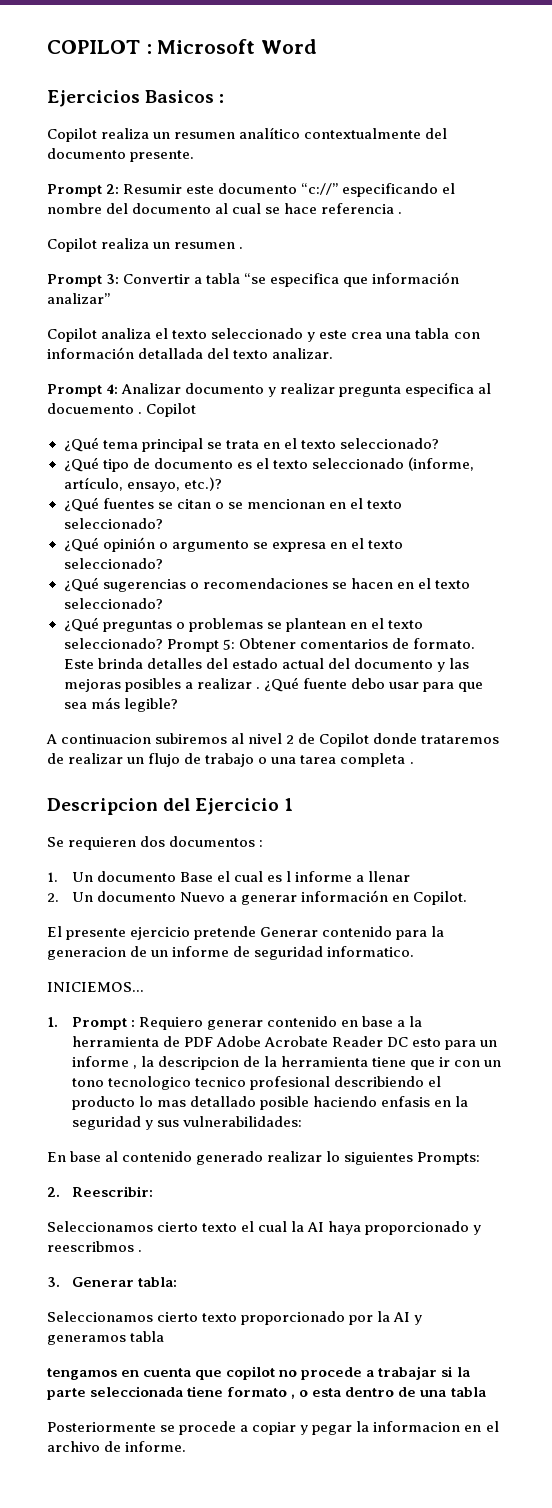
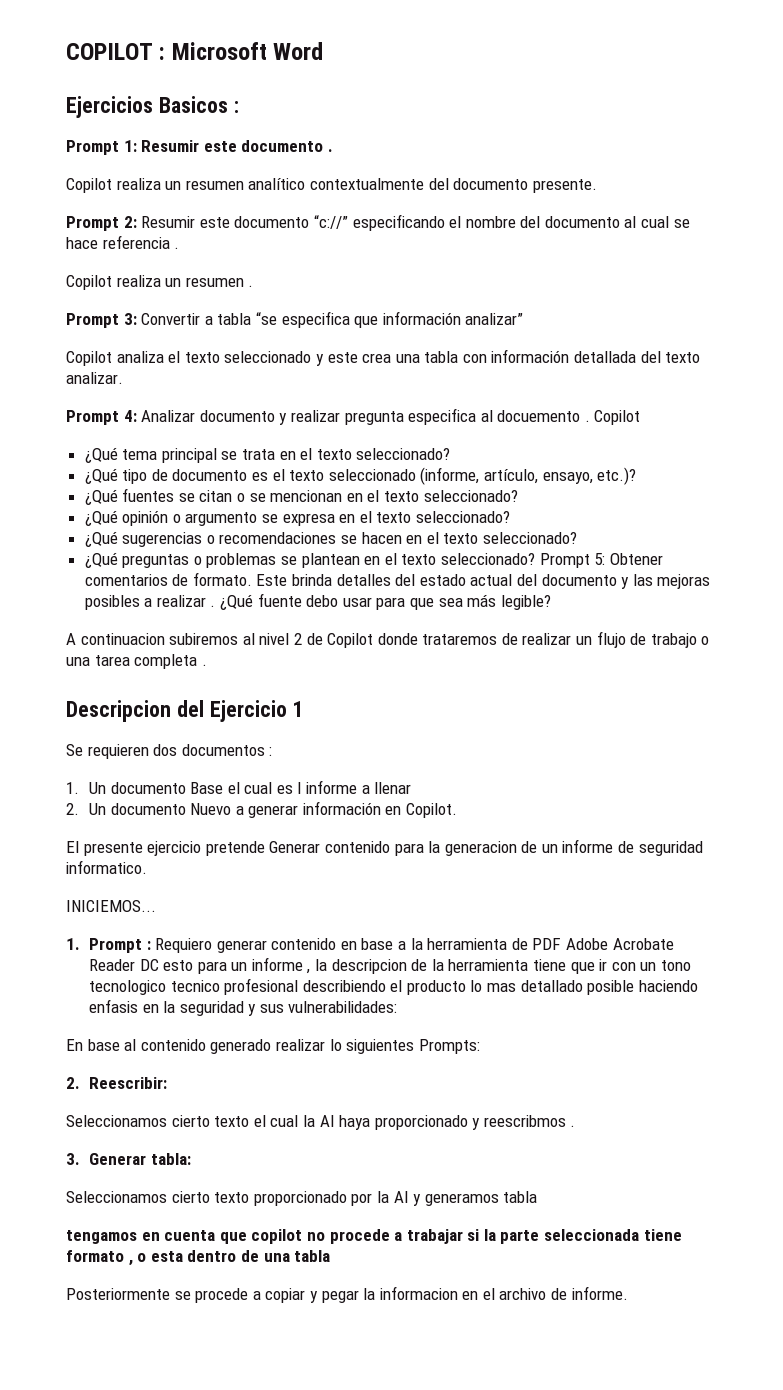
(225, 98) none -> [66,140,333,155] // Prompt 1: Resumir este documento .

